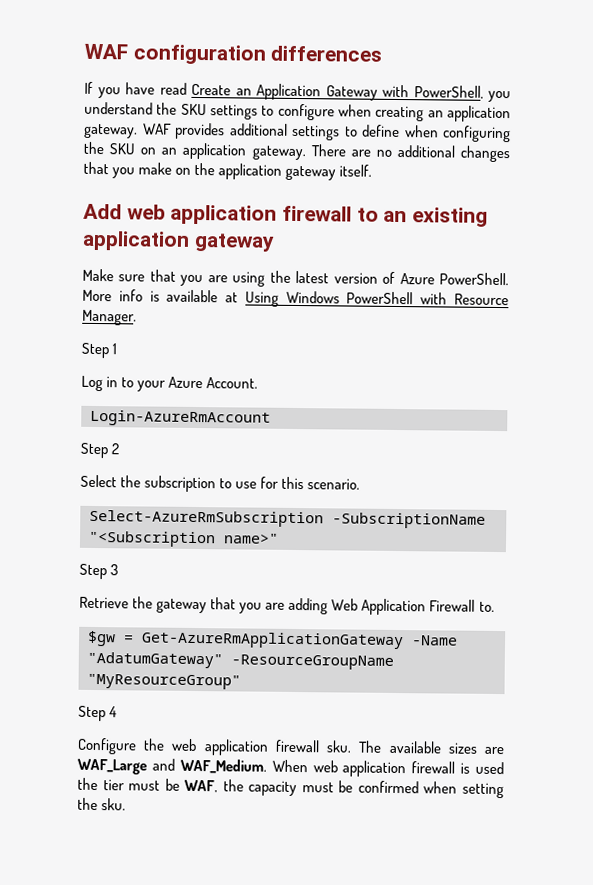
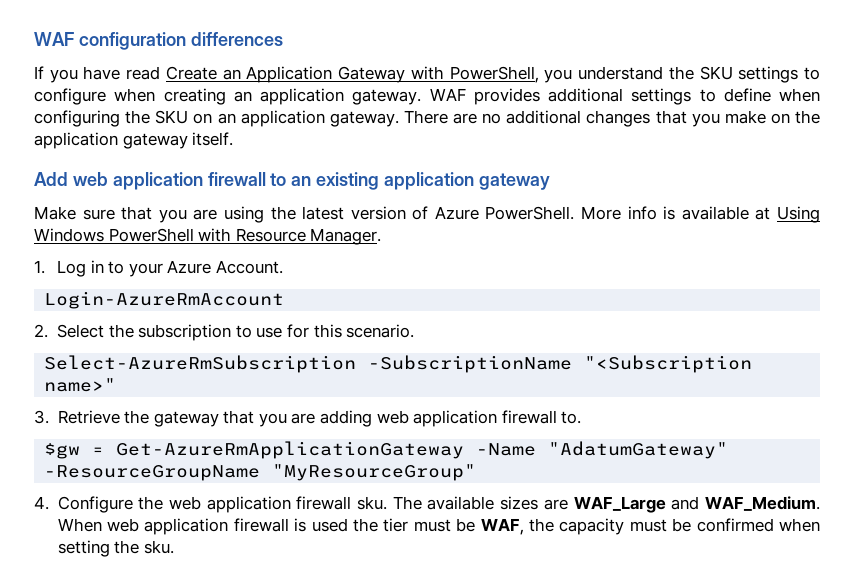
[81,342,118,359] Step 1 // -> [34,260,45,274] 1.
[80,442,120,459] Step 2 // -> [34,324,48,338] 2.
[79,563,119,580] Step 3 // -> [34,410,49,424] 3.
[331,598,476,616] Web Application Firewall -> [376,410,557,427] web application firewall
[78,705,118,722] Step 4 // -> [34,496,49,510] 4.

